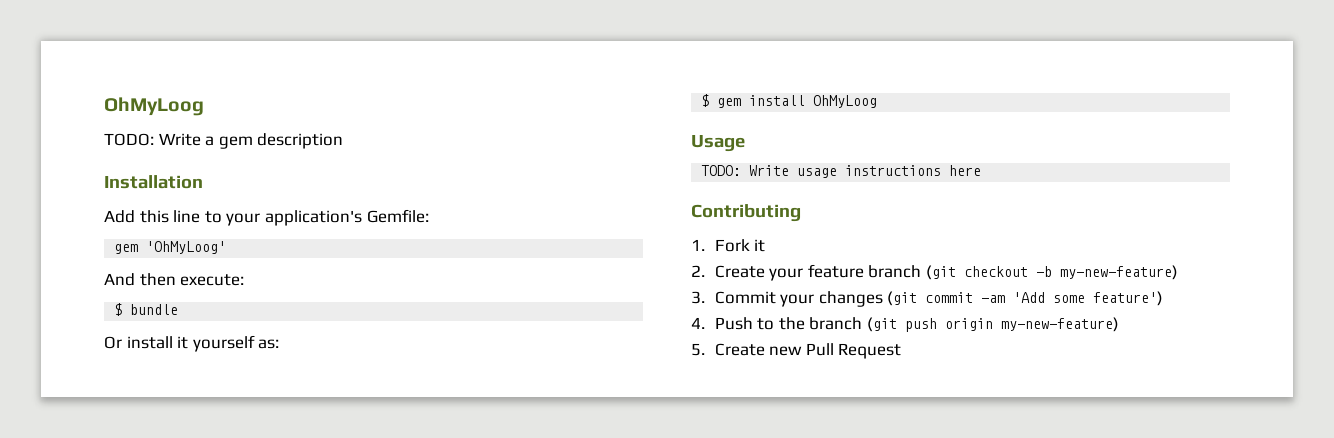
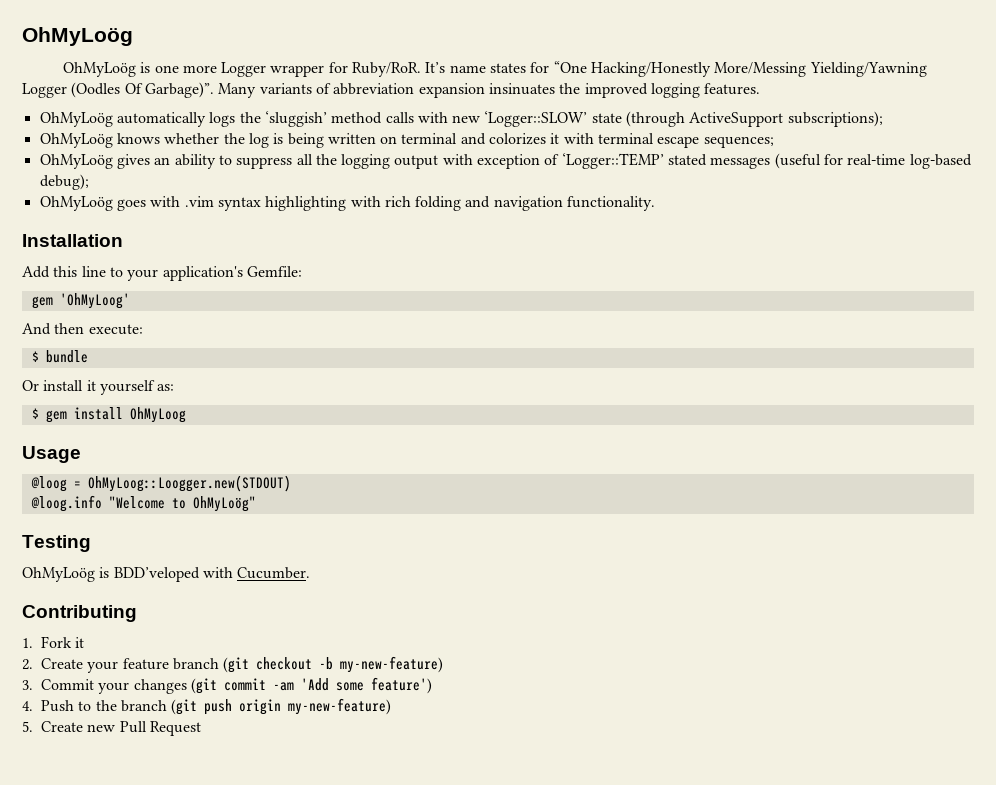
[104,97,204,116] [104,133,344,149] OhMyLoog // TODO: Write a gem description -> [22,27,133,46] [62,61,927,77] [22,82,761,98] [39,111,883,127] [39,133,774,148] [39,153,972,169] [39,174,89,190] [39,196,656,211] OhMyLoög // OhMyLoög is one more Logger wrapper for Ruby/RoR. It’s name states for “One Hacking/Honestly More/Messing Yielding/Yawning Logger (Oodles Of Garbage)”. Many variants of abbreviation expansion insinuates the improved logging features. // OhMyLoög automatically logs the ‘sluggish’ method calls with new ‘Logger::SLOW’ state (through ActiveSupport subscriptions); // OhMyLoög knows whether the log is being written on terminal and colorizes it with terminal escape sequences; // OhMyLoög gives an ability to suppress all the logging output with exception of ‘Logger::TEMP’ stated messages (useful for real-time log-based debug); // OhMyLoög goes with .vim syntax highlighting with rich folding and navigation functionality.
[701,165,982,178] TODO: Write usage instructions here -> [30,475,291,492] [30,495,256,512] [22,535,91,552] [22,567,311,582] @loog = OhMyLoog::Loogger.new(STDOUT) // @loog.info "Welcome to OhMyLoög" // Testing // OhMyLoög is BDD’veloped with Cucumber.

